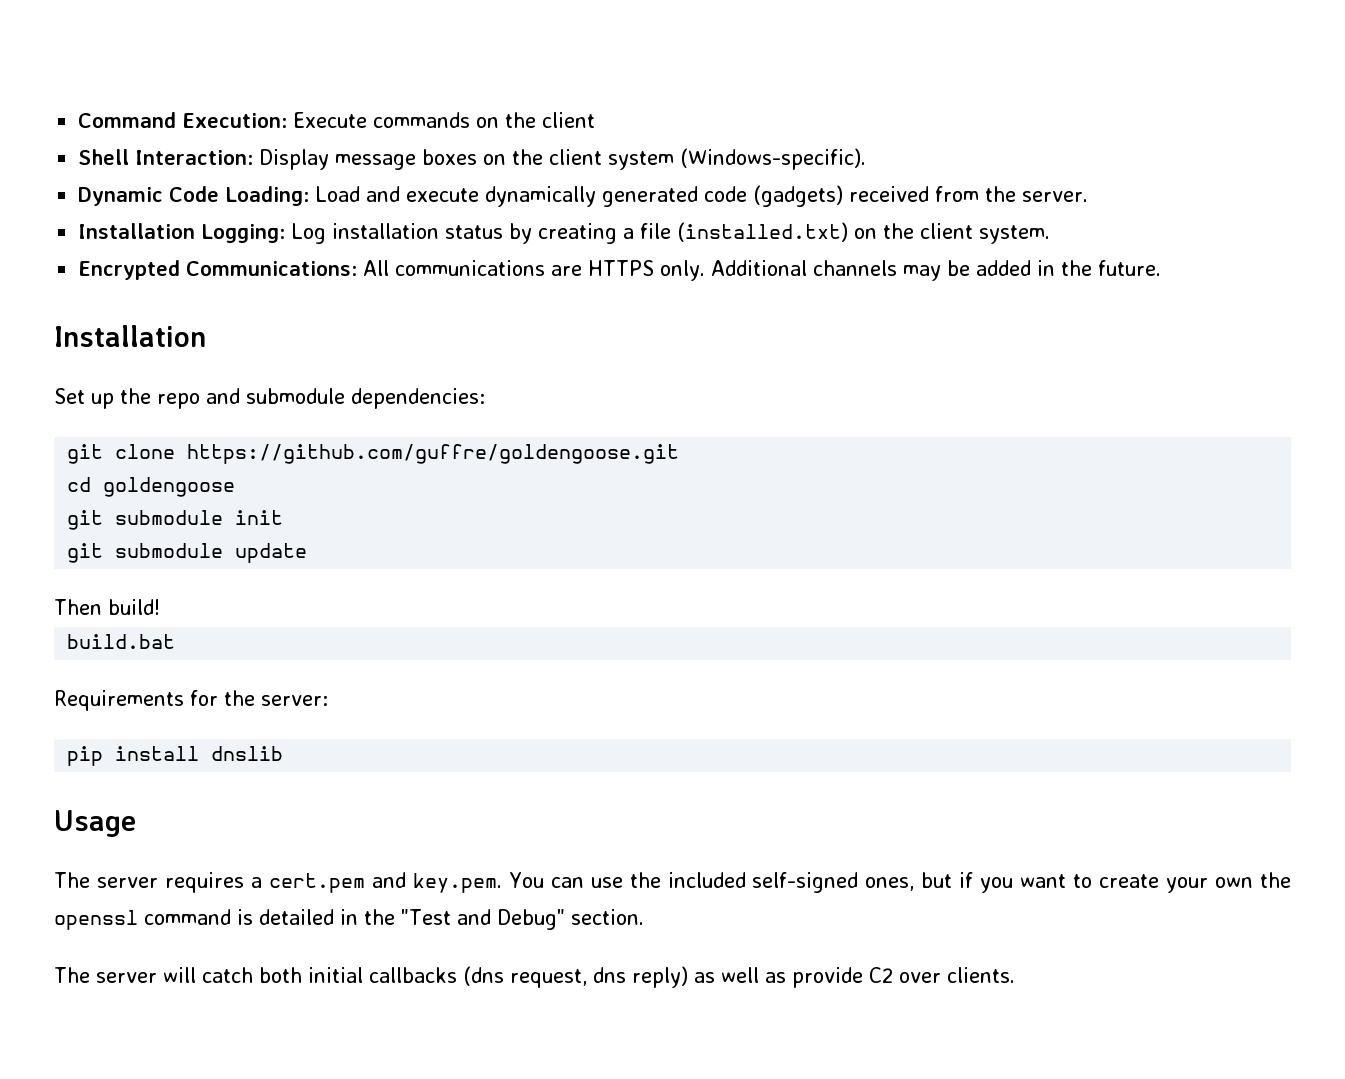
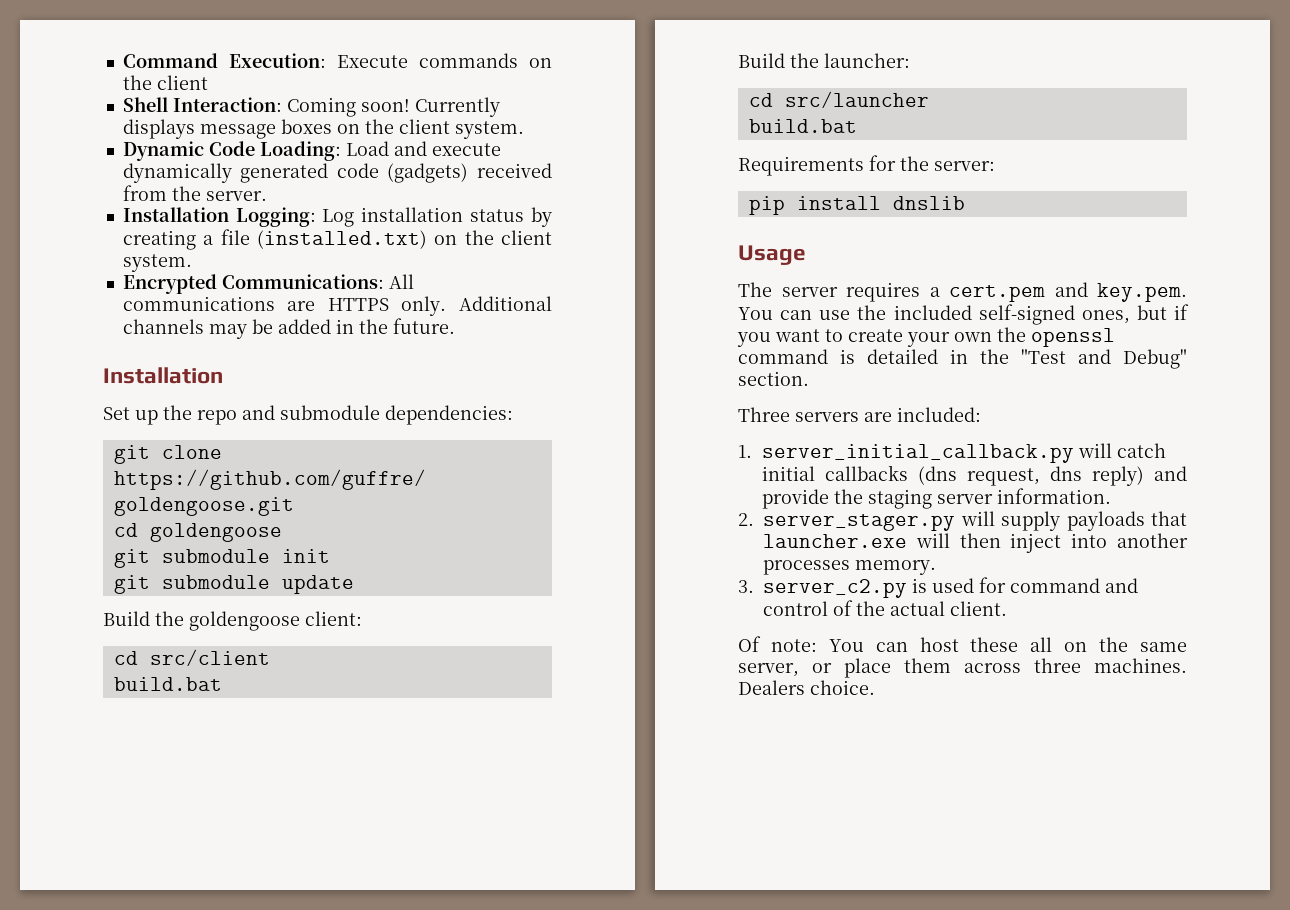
[259,149,330,170] Display -> [286,97,500,117] [122,119,195,139] Coming soon! Currently displays
[608,148,867,170] system (Windows-specific). -> [454,121,524,139] system.
[54,599,160,615] Then build! -> [103,611,362,631] [113,649,270,666] [113,677,222,691] [738,53,910,68] [748,91,929,108] Build the goldengoose client: // cd src/client // build.bat // Build the launcher: // cd src/launcher
[54,967,157,983] The server -> [738,407,981,422] [738,444,1075,463] Three servers are included: // 1. server_initial_callback.py
[259,967,302,983] both -> (1167, 450) none
[694,967,1015,988] as well as provide C2 over clients. -> [1154,466,1187,481] [762,488,1112,509] [738,511,1187,531] [763,533,1188,553] [763,560,936,575] [738,577,1138,598] [763,600,1007,616] [738,636,1187,652] [738,658,1187,678] [738,680,875,695] and provide the staging server information. // 2. server_stager.py will supply payloads that launcher.exe will then inject into another processes memory. // 3. server_c2.py is used for command and control of the actual client. // Of note: You can host these all on the same server, or place them across three machines. Dealers choice.

